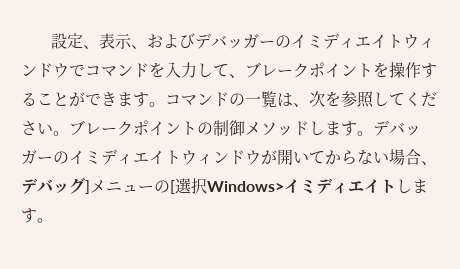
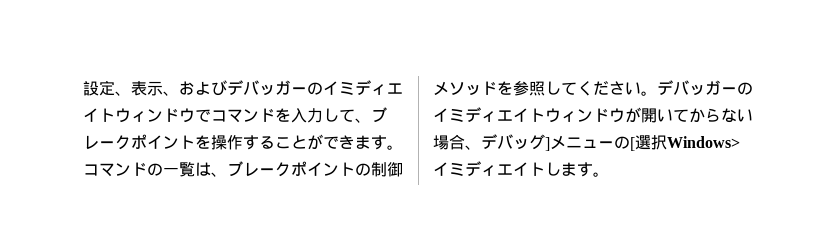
[309,91,437,108] [21,121,69,136] 次を参照してください。 -> (227, 174) none
[309,121,357,136] します -> [497,81,641,96] を参照してください

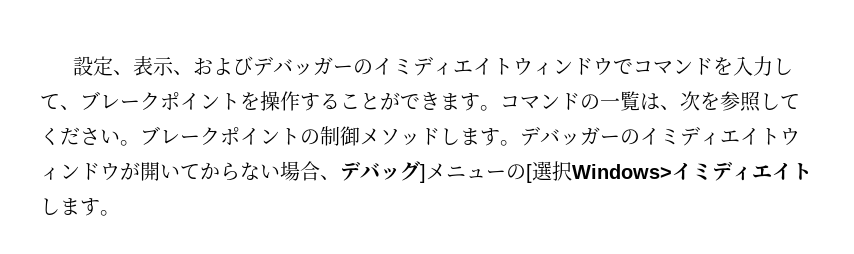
(227, 174) none -> [680,91,800,112] [40,127,140,146] 次を参照してください。
[497,81,641,96] を参照してください -> [440,128,500,146] します

